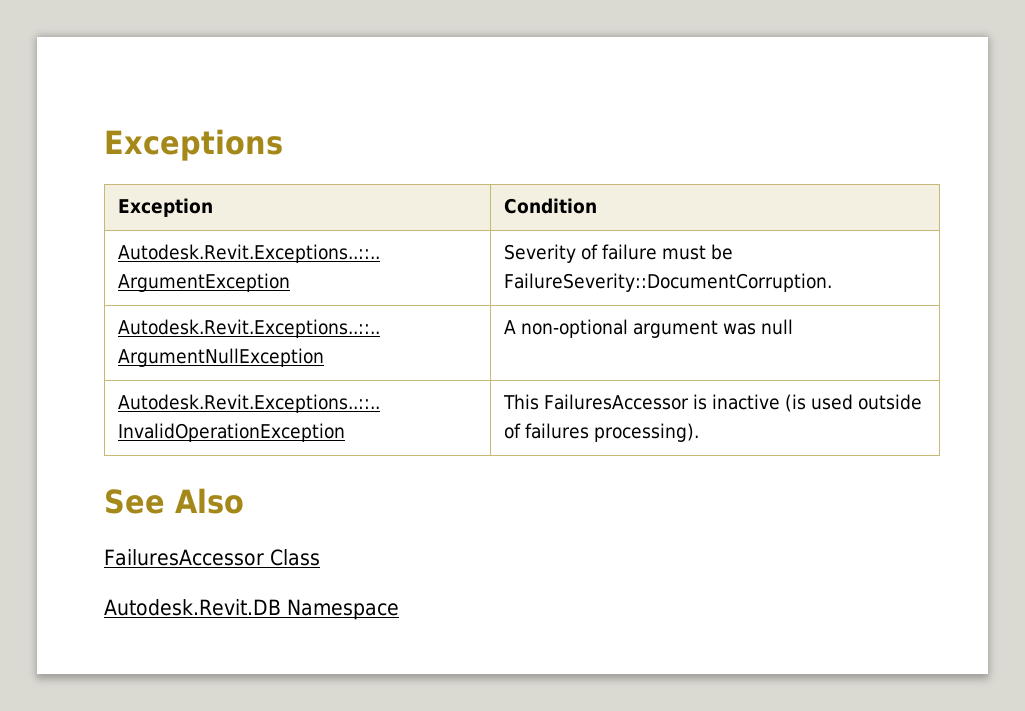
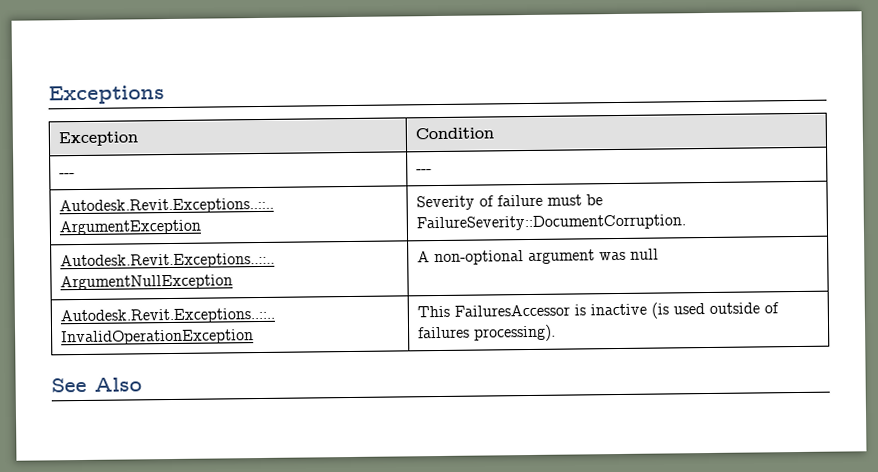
(597, 206) none -> [58,173,75,178] [415,169,432,174] // --- | ---
[104,549,320,566] [104,599,399,620] // FailuresAccessor Class // Autodesk.Revit.DB Namespace -> (142, 384) none

